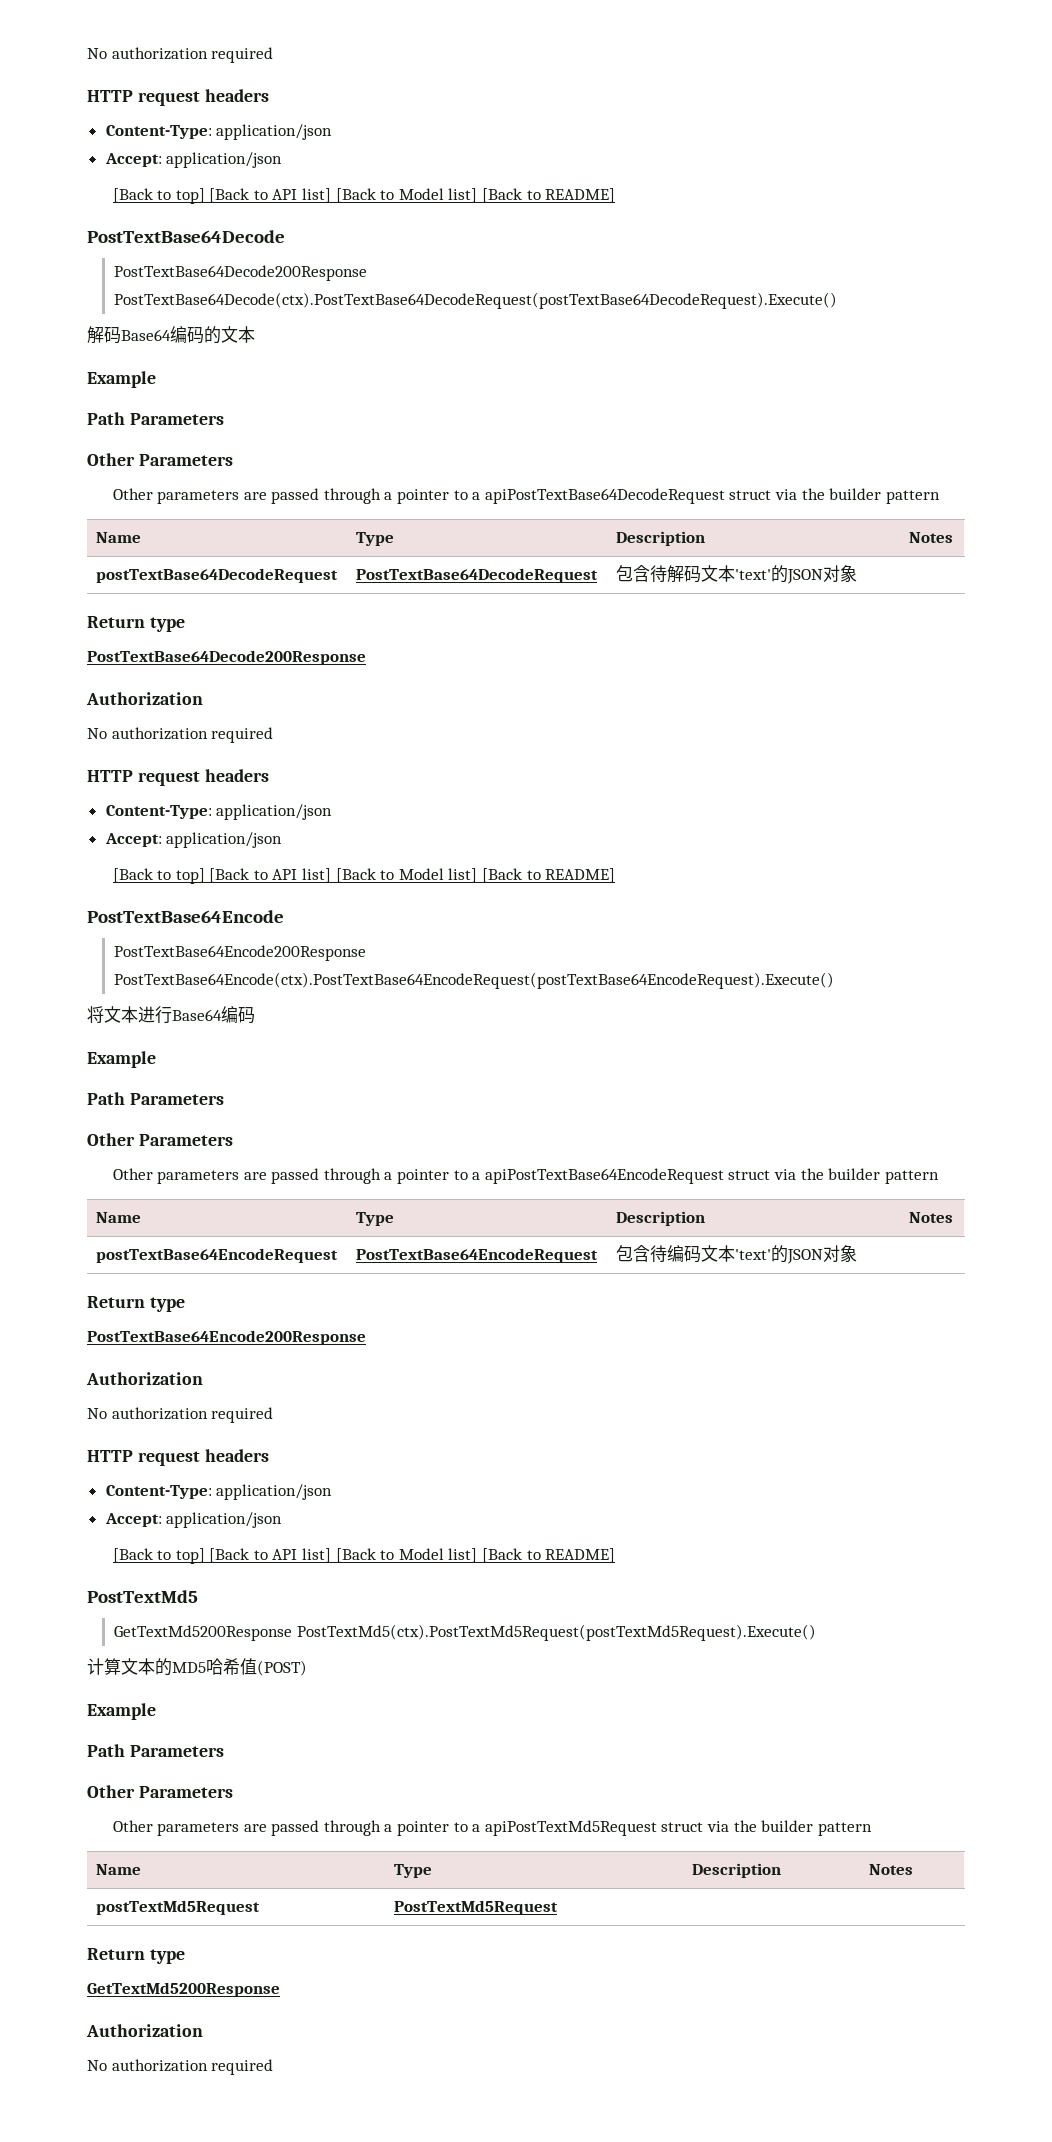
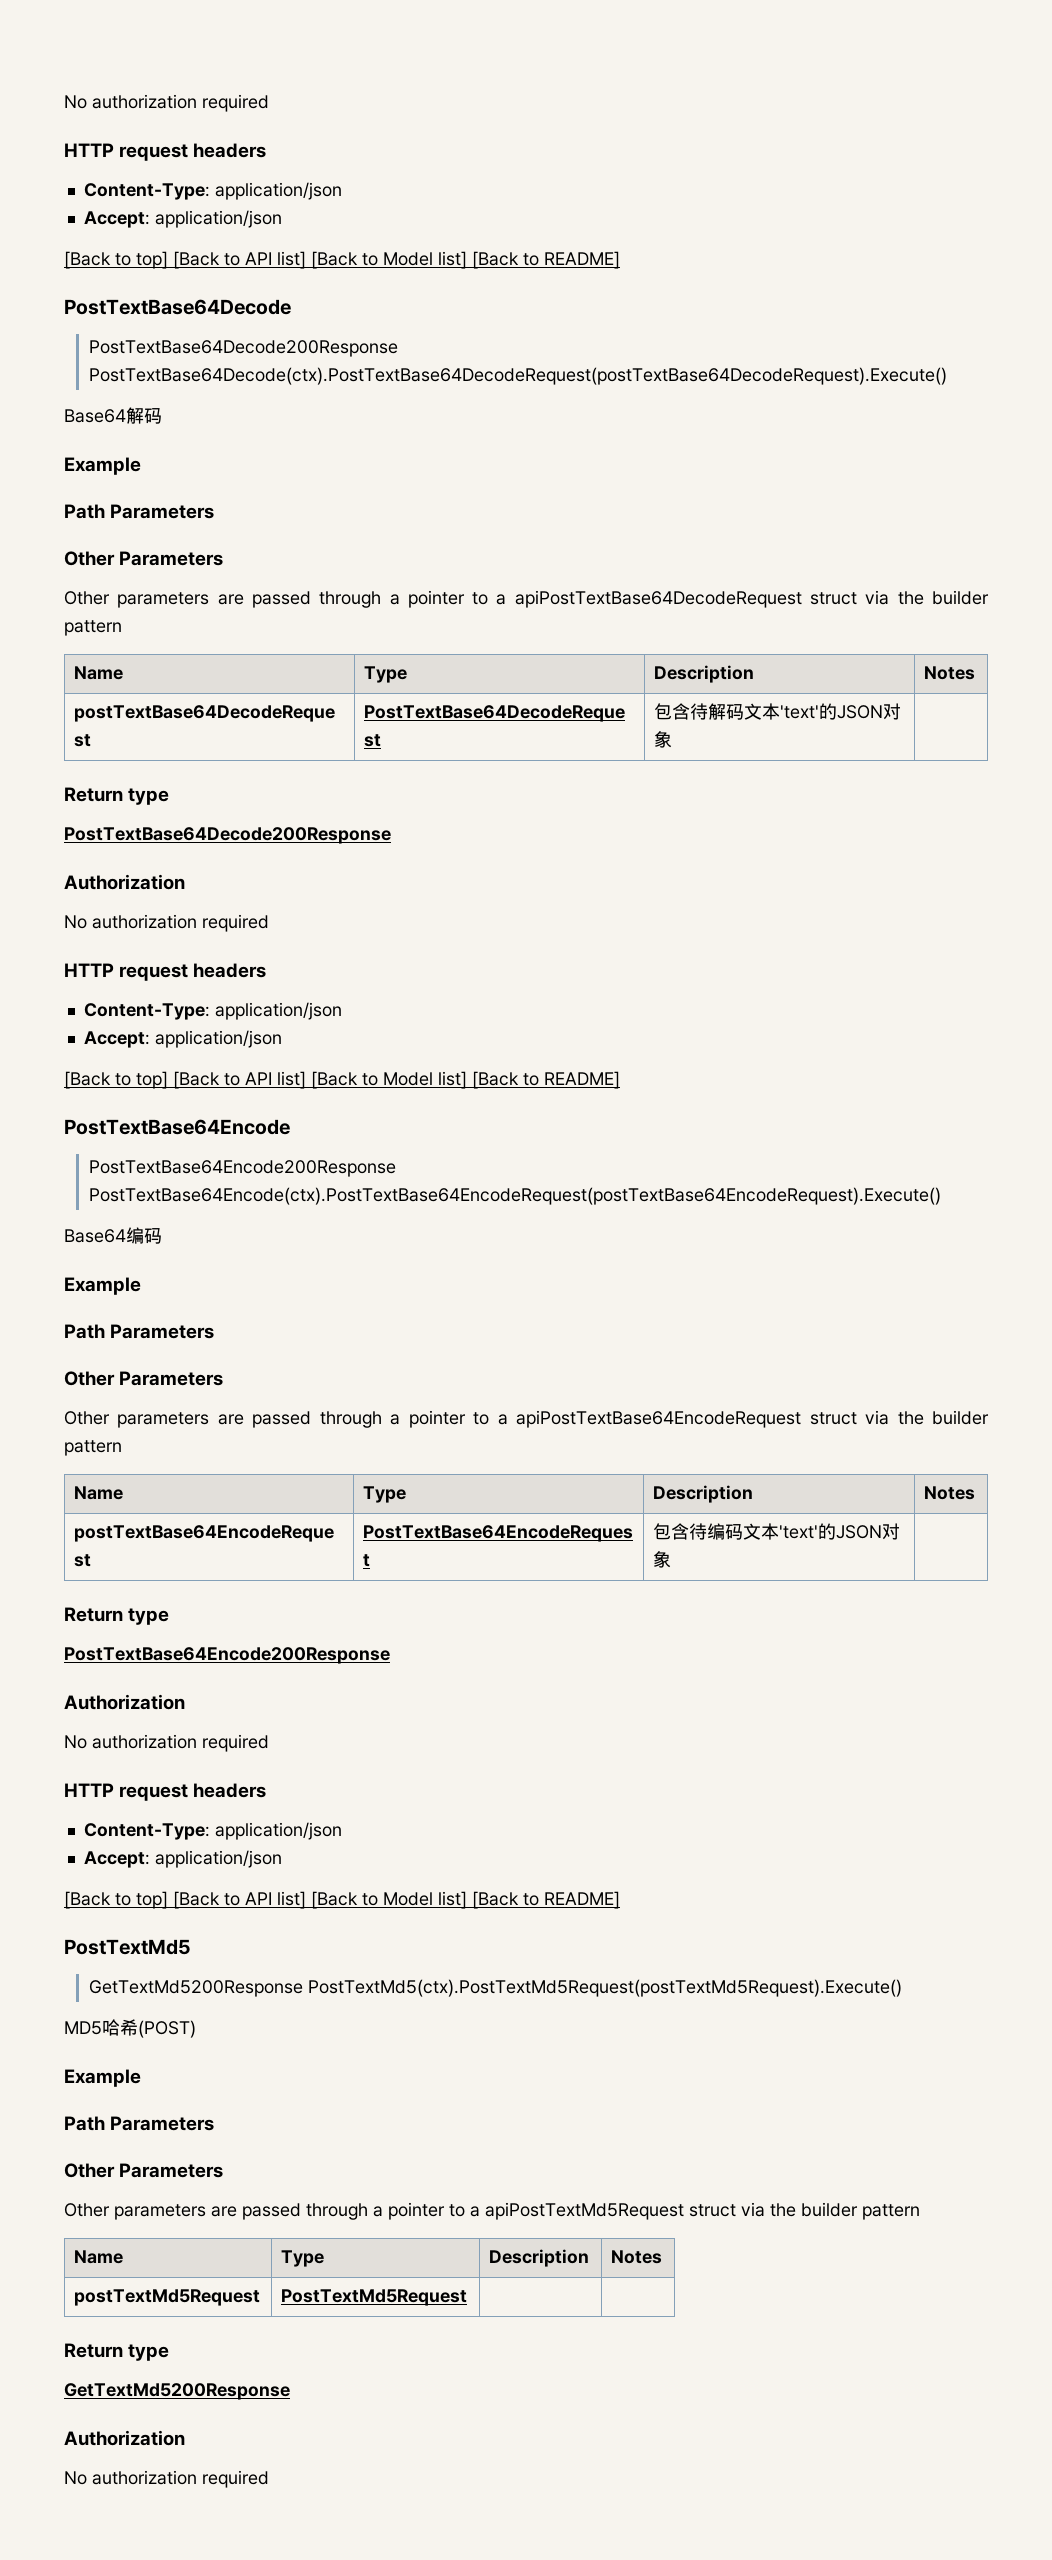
[87,326,255,344] 解码Base64编码的文本 -> [64,407,162,424] Base64解码
[87,1006,172,1024] 将文本进行 -> (942, 1196) none
[87,1658,172,1676] 计算文本的 -> (903, 1988) none
[240,1658,257,1675] 值 -> (138, 2027) none

